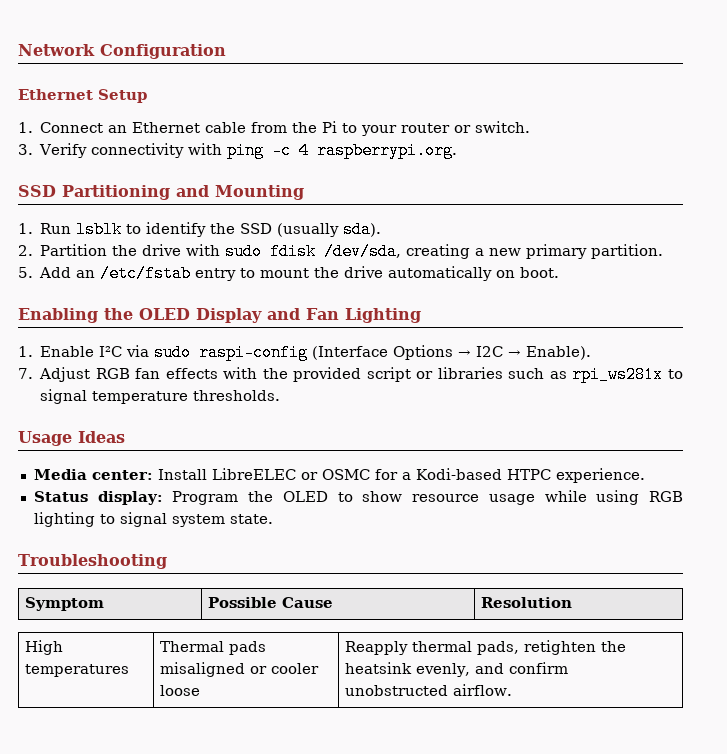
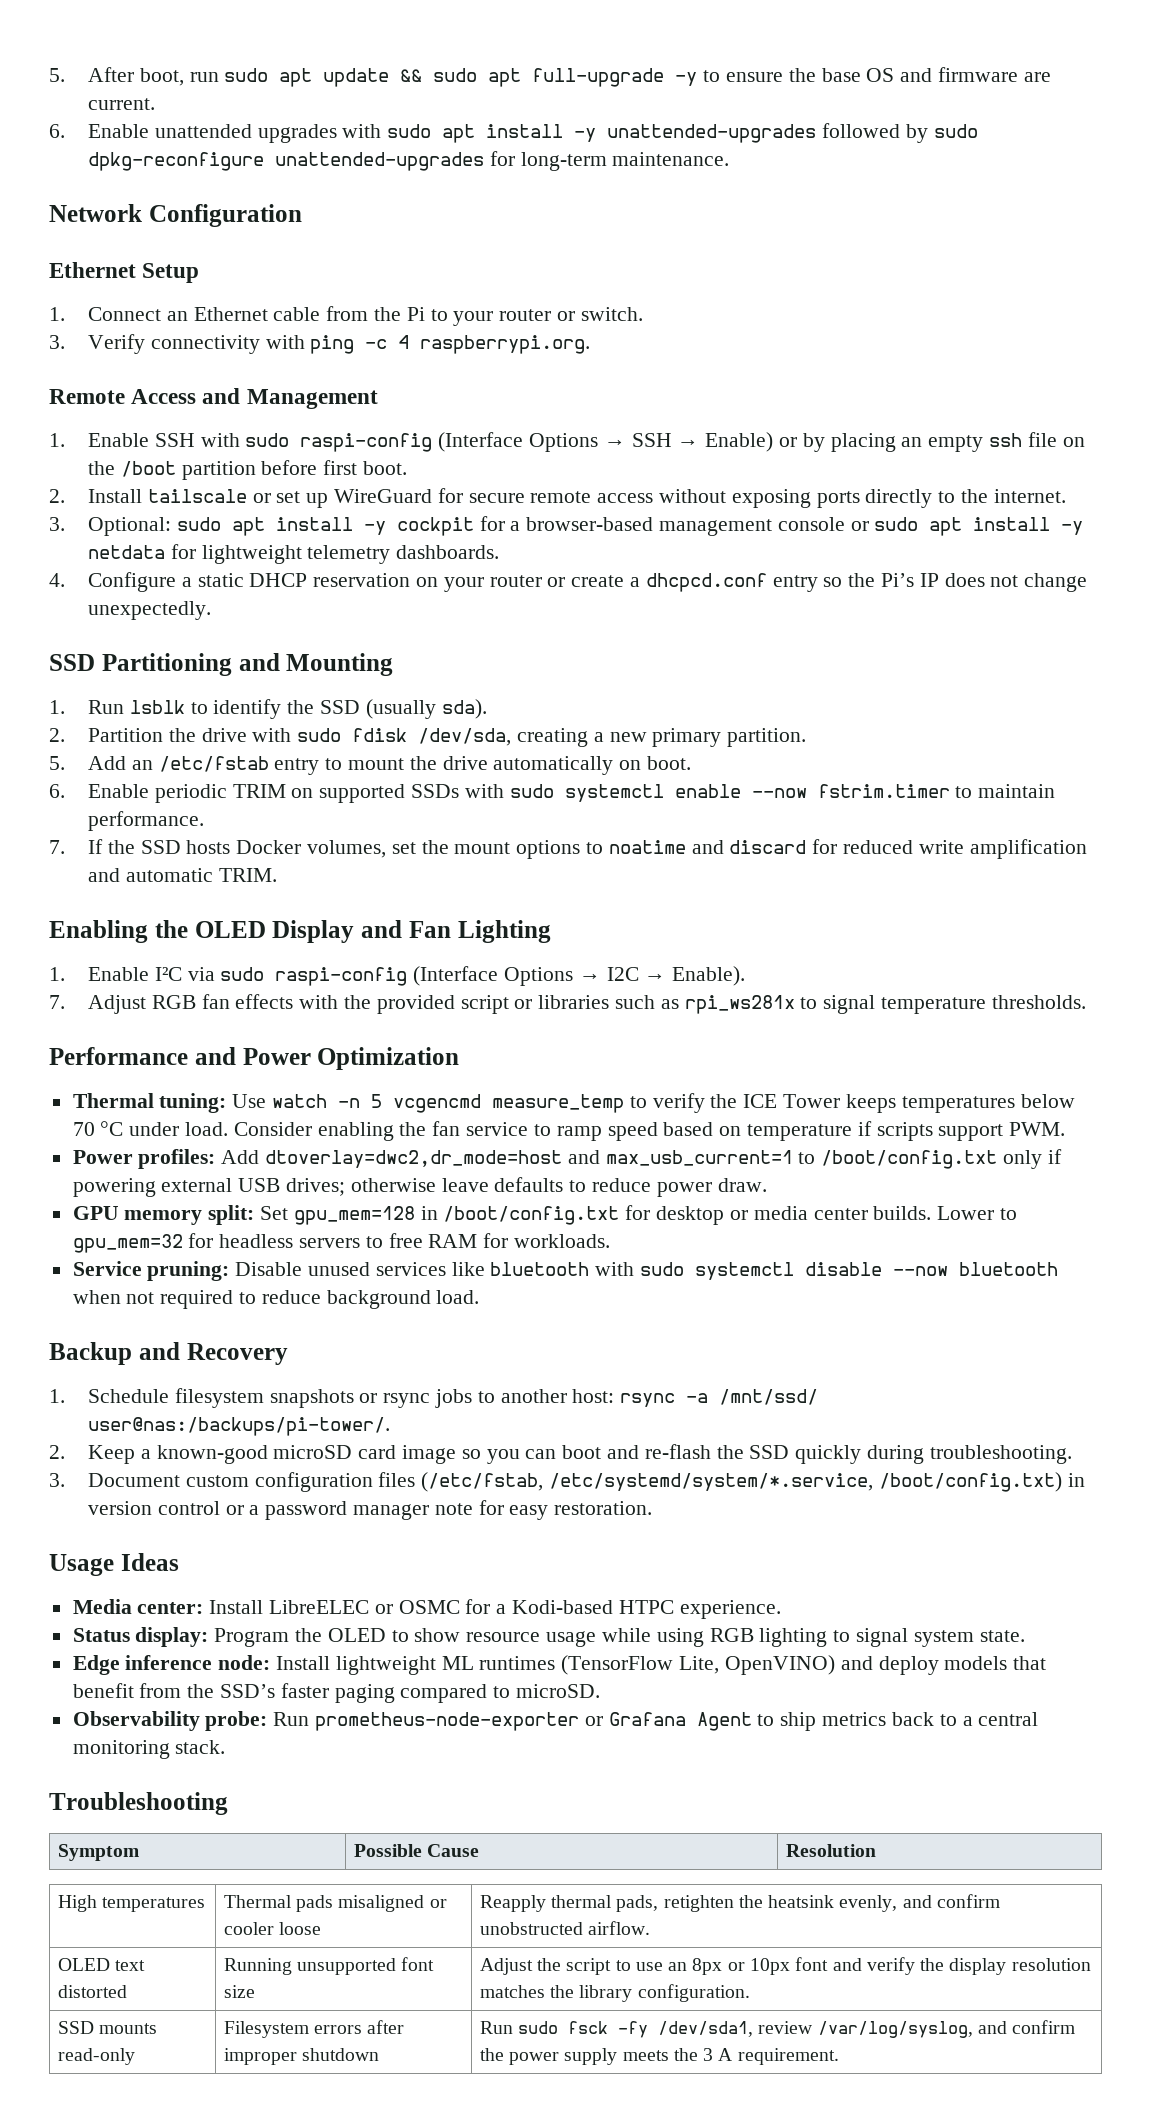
(18, 50) none -> [49,67,1051,87] [87,98,155,110] [49,123,978,143] [87,151,730,171] 5. After boot, run sudo apt update && sudo apt full-upgrade -y to ensure the base OS and firmware are current. // 6. Enable unattended upgrades with sudo apt install -y unattended-upgrades followed by sudo dpkg-reconfigure unattended-upgrades for long-term maintenance. //
(458, 150) none -> [49,388,378,409] [49,432,1085,452] [87,460,408,480] [49,488,1066,508] [49,516,1084,536] [87,544,500,564] [49,572,1088,592] [87,601,211,620] // Remote Access and Management // 1. Enable SSH with sudo raspi-config (Interface Options → SSH → Enable) or by placing an empty ssh file on the /boot partition before first boot. // 2. Install tailscale or set up WireGuard for secure remote access without exposing ports directly to the internet. // 3. Optional: sudo apt install -y cockpit for a browser-based management console or sudo apt install -y netdata for lightweight telemetry dashboards. // 4. Configure a static DHCP reservation on your router or create a dhcpcd.conf entry so the Pi’s IP does not change unexpectedly.
(560, 272) none -> [49,784,1056,803] [87,811,204,831] [49,839,1087,859] [87,868,277,882] // 6. Enable periodic TRIM on supported SSDs with sudo systemctl enable --now fstrim.timer to maintain performance. // 7. If the SSD hosts Docker volumes, set the mount options to noatime and discard for reduced write amplification and automatic TRIM.
(281, 395) none -> [49,1047,460,1070] [72,1093,1075,1113] [72,1121,1066,1141] [72,1149,1062,1169] [72,1177,767,1197] [72,1205,1017,1225] [72,1233,611,1253] [72,1261,1059,1281] [72,1290,480,1309] [49,1342,288,1365] [49,1388,819,1408] [87,1417,390,1436] [49,1444,1072,1464] [49,1472,1085,1492] [87,1500,653,1520] // Performance and Power Optimization // Thermal tuning: Use watch -n 5 vcgencmd measure_temp to verify the ICE Tower keeps temperatures below 70 °C under load. Consider enabling the fan service to ramp speed based on temperature if scripts support PWM. // Power profiles: Add dtoverlay=dwc2,dr_mode=host and max_usb_current=1 to /boot/config.txt only if powering external USB drives; otherwise leave defaults to reduce power draw. // GPU memory split: Set gpu_mem=128 in /boot/config.txt for desktop or media center builds. Lower to gpu_mem=32 for headless servers to free RAM for workloads. // Service pruning: Disable unused services like bluetooth with sudo systemctl disable --now bluetooth when not required to reduce background load. // Backup and Recovery // 1. Schedule filesystem snapshots or rsync jobs to another host: rsync -a /mnt/ssd/ user@nas:/backups/pi-tower/. // 2. Keep a known-good microSD card image so you can boot and re-flash the SSD quickly during troubleshooting. // 3. Document custom configuration files (/etc/fstab, /etc/systemd/system/*.service, /boot/config.txt) in version control or a password manager note for easy restoration.
(273, 519) none -> [72,1655,1047,1675] [72,1683,601,1703] [72,1711,1039,1731] [72,1740,226,1759] // Edge inference node: Install lightweight ML runtimes (TensorFlow Lite, OpenVINO) and deploy models that benefit from the SSD’s faster paging compared to microSD. // Observability probe: Run prometheus-node-exporter or Grafana Agent to ship metrics back to a central monitoring stack.
(513, 690) none -> [57,1958,146,1971] [57,1985,127,1998] [223,1957,435,1975] [223,1985,255,1998] [479,1957,1091,1975] [479,1984,750,2002] [57,2021,158,2034] [57,2048,135,2065] [223,2020,405,2038] [223,2048,380,2065] [479,2020,1076,2038] [479,2048,839,2065] // OLED text distorted | Running unsupported font size | Adjust the script to use an 8px or 10px font and verify the display resolution matches the library configuration. // SSD mounts read-only | Filesystem errors after improper shutdown | Run sudo fsck -fy /dev/sda1, review /var/log/syslog, and confirm the power supply meets the 3 A requirement.

